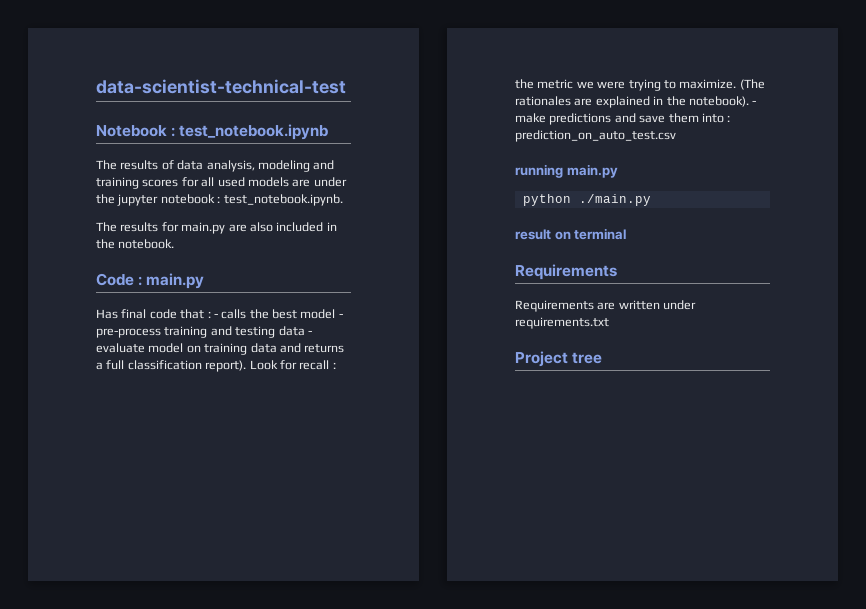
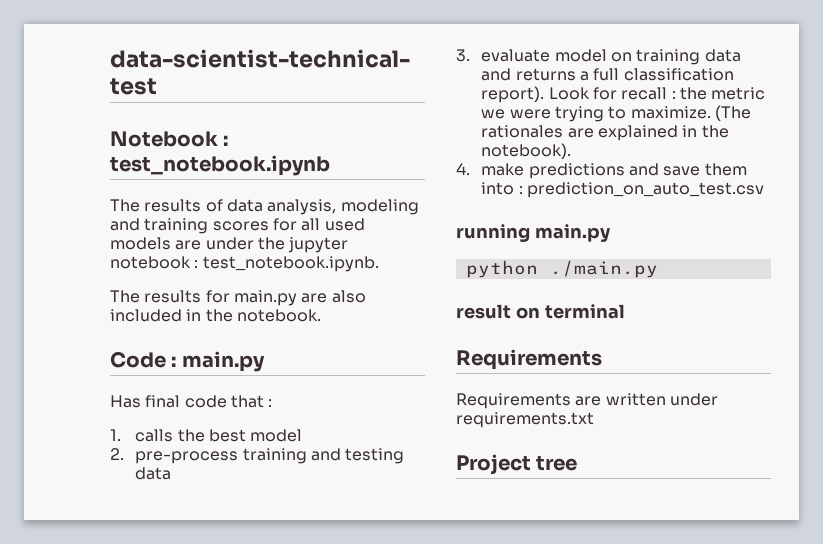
[213,313,218,318] - -> [110,429,121,441] // 1.
[338,313,343,318] - -> [110,448,124,460] // 2.
[307,330,312,335] - -> [456,49,470,62] // 3.
[752,100,757,105] - -> [456,163,470,175] // 4.

